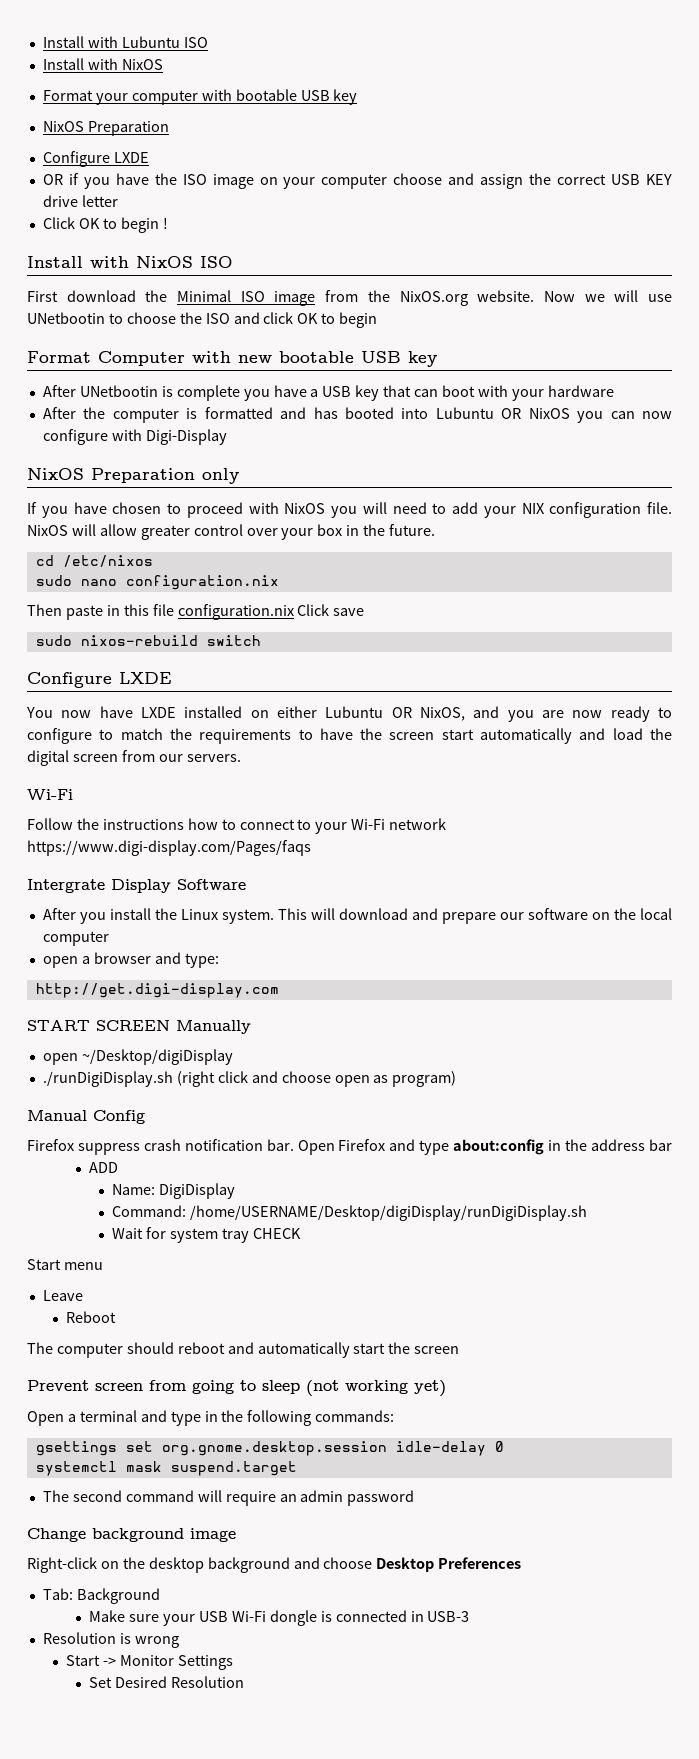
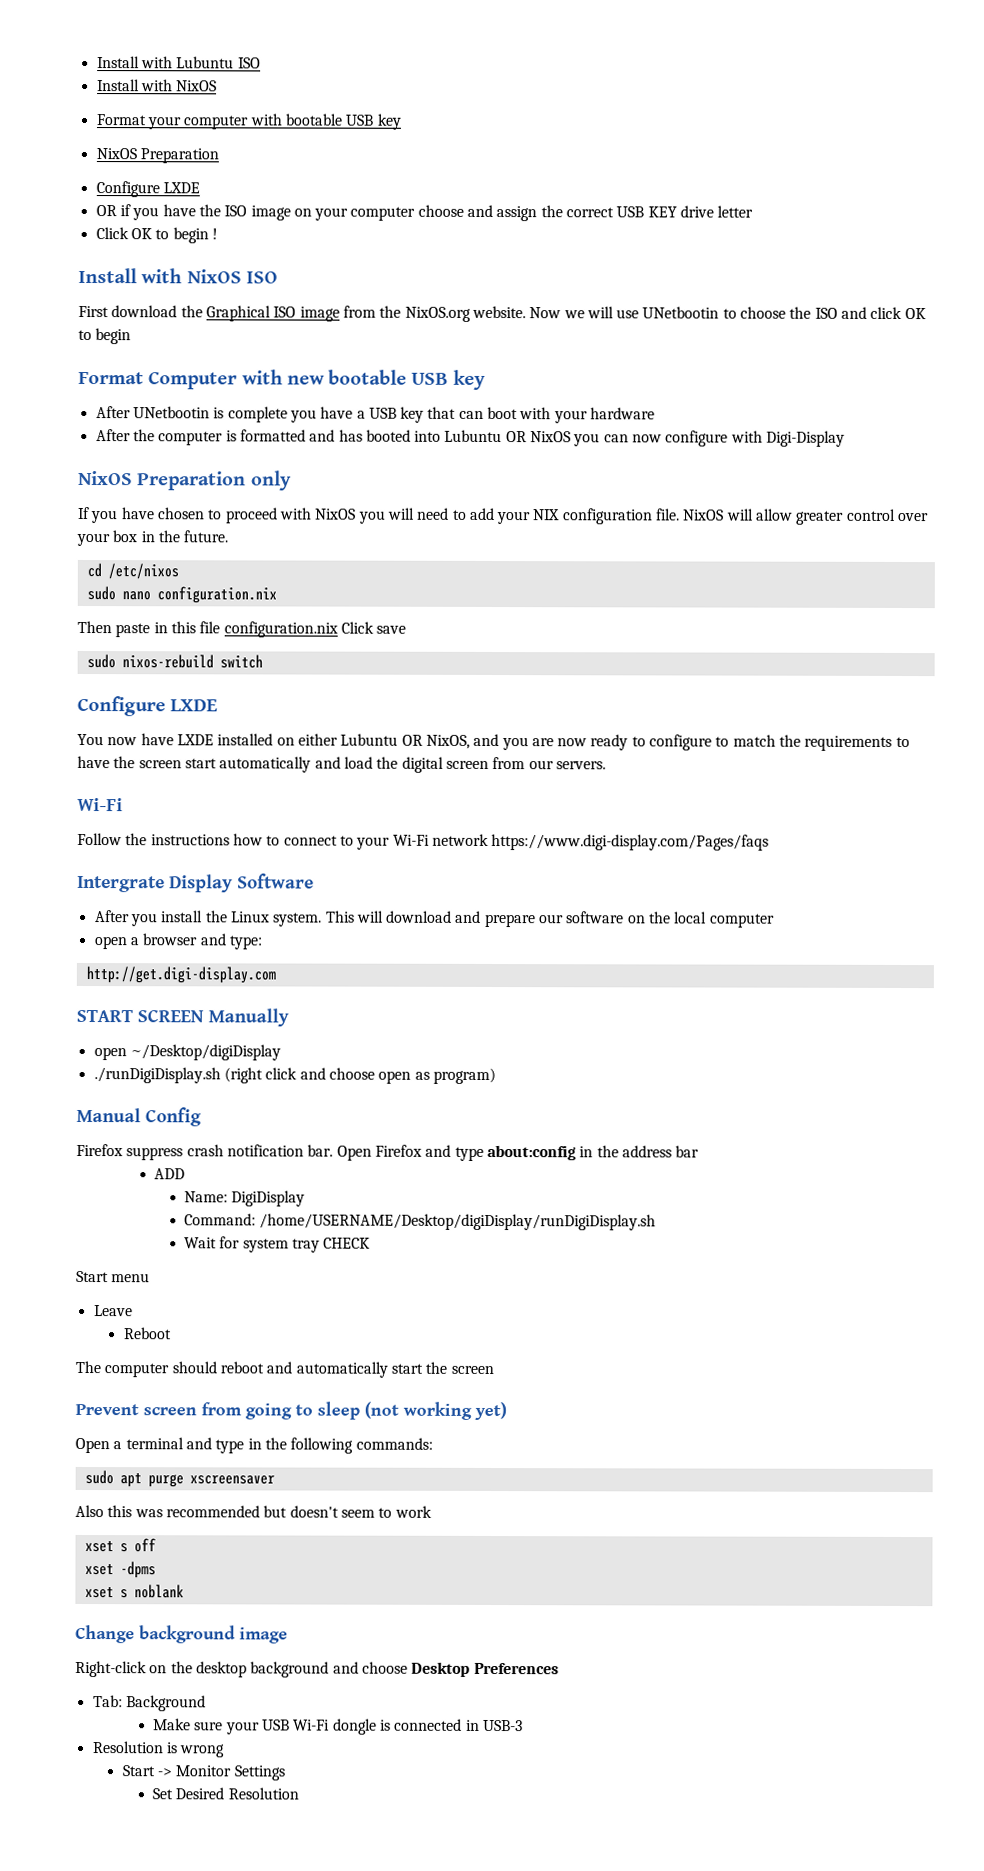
[177,290,232,302] Minimal -> [205,305,271,322] Graphical
[35,1441,504,1456] [35,1461,297,1476] [42,1490,415,1506] gsettings set org.gnome.desktop.session idle-delay 0 // systemctl mask suspend.target // The second command will require an admin password -> [84,1470,275,1488] [75,1504,432,1518] [84,1538,156,1553] [84,1561,156,1579] [84,1584,184,1599] sudo apt purge xscreensaver // Also this was recommended but doesn't seem to work // xset s off // xset -dpms // xset s noblank

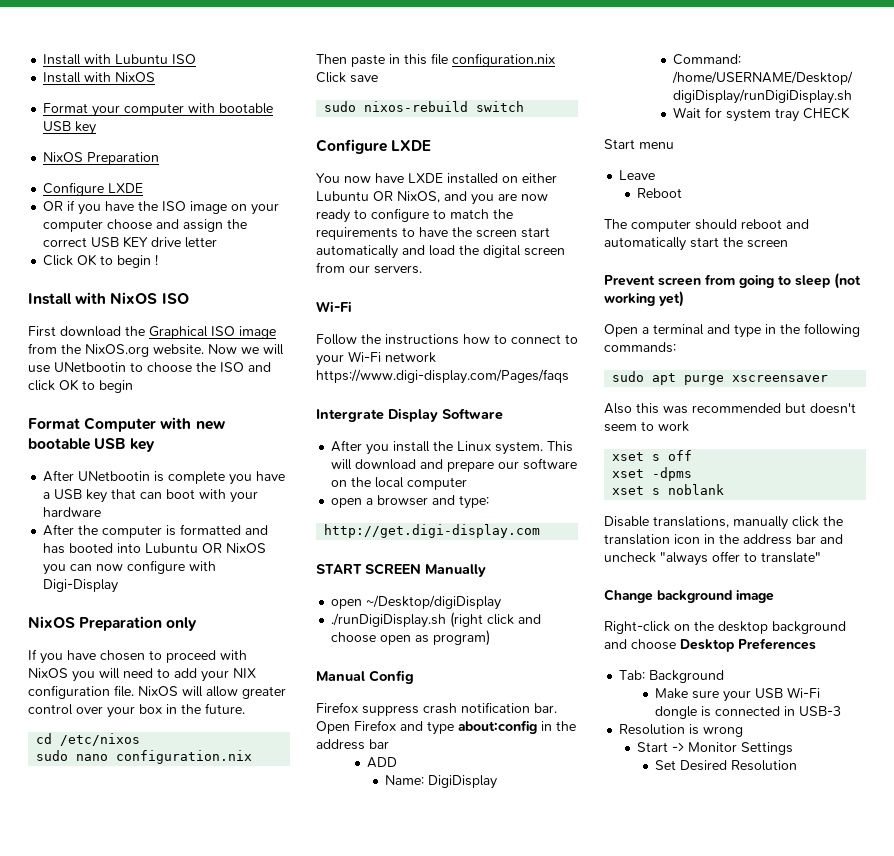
(184, 1591) none -> [604,516,843,530] [604,534,843,545] [604,551,821,566] // Disable translations, manually click the translation icon in the address bar and uncheck "always offer to translate"

